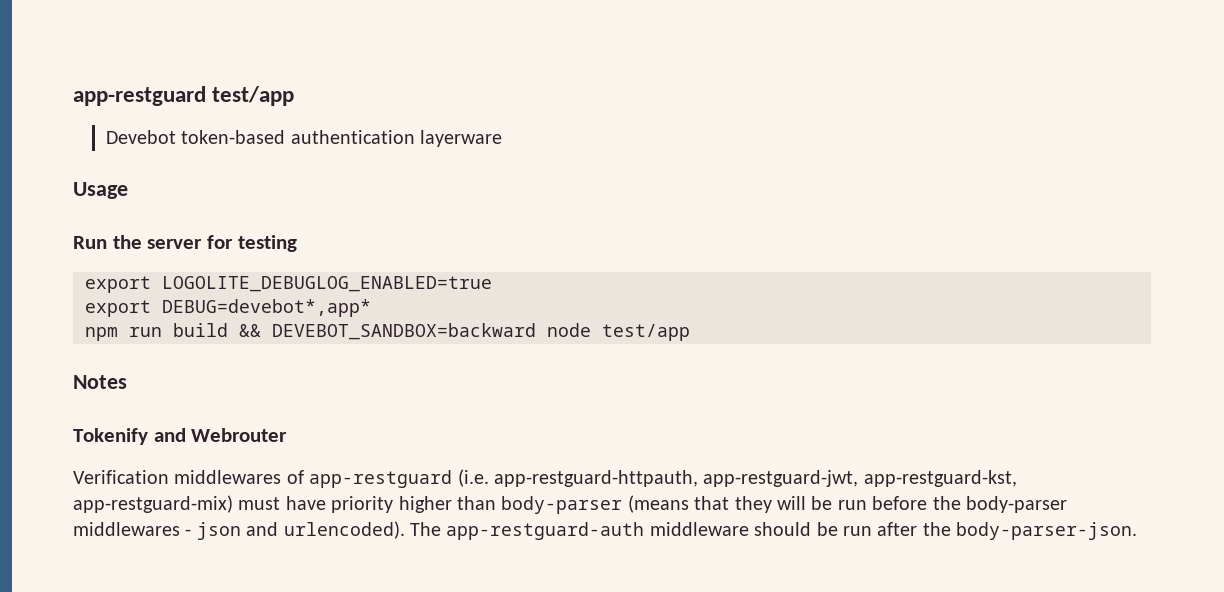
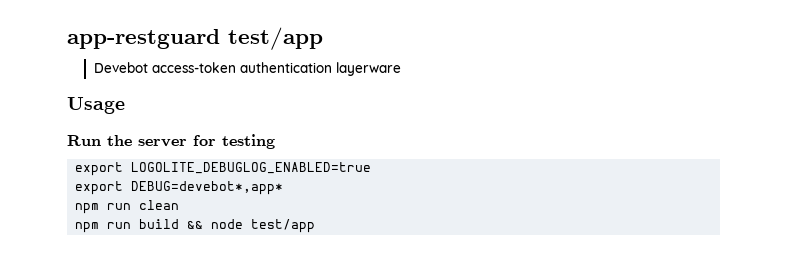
[181,130,286,144] token-based -> [151,62,236,73] access-token
(371, 308) none -> [75,200,180,214] // npm run clean
[272,323,536,340] DEVEBOT_SANDBOX=backward -> (204, 224) none
[73,375,127,389] [73,428,288,445] [73,469,1017,488] [73,495,1067,514] [73,521,1138,540] // Notes // Tokenify and Webrouter // Verification middlewares of app-restguard (i.e. app-restguard-httpauth, app-restguard-jwt, app-restguard-kst, app-restguard-mix) must have priority higher than body-parser (means that they will be run before the body-parser middlewares - json and urlencoded). The app-restguard-auth middleware should be run after the body-parser-json. -> (316, 226) none

